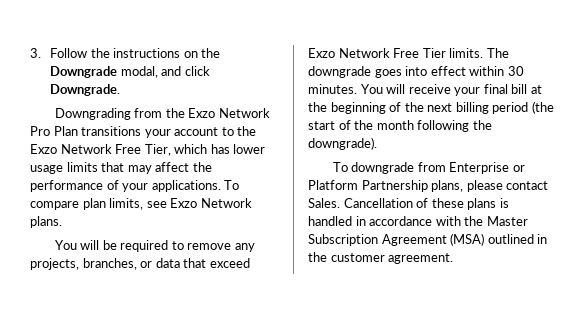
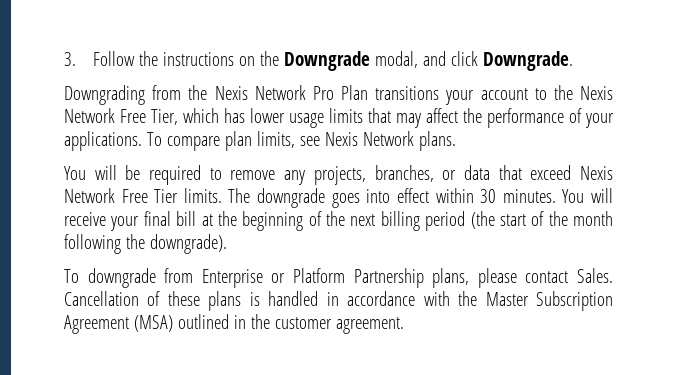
[188,108,216,118] Exzo -> [214,86,248,100] Nexis
[30,144,57,154] Exzo -> [580,86,613,100] Nexis
[170,198,198,208] Exzo -> [324,132,358,146] Nexis
[308,48,335,58] Exzo -> [580,166,614,180] Nexis

